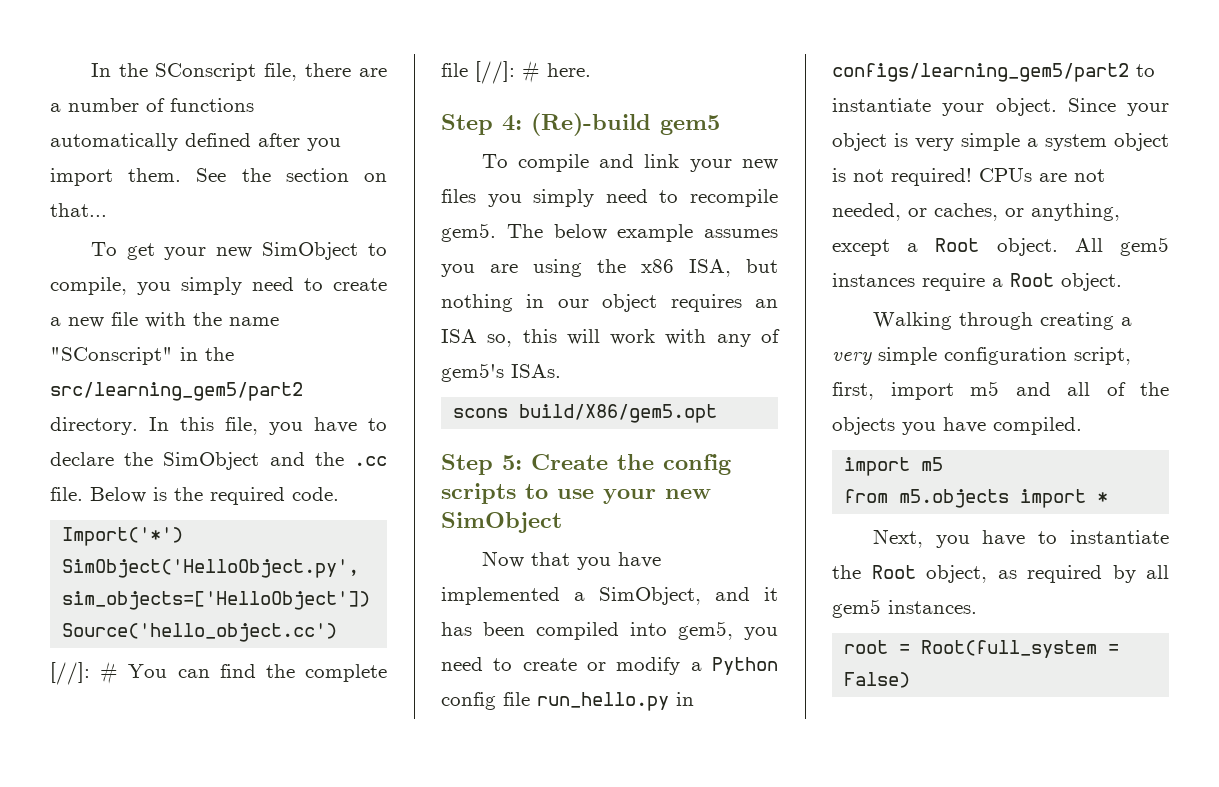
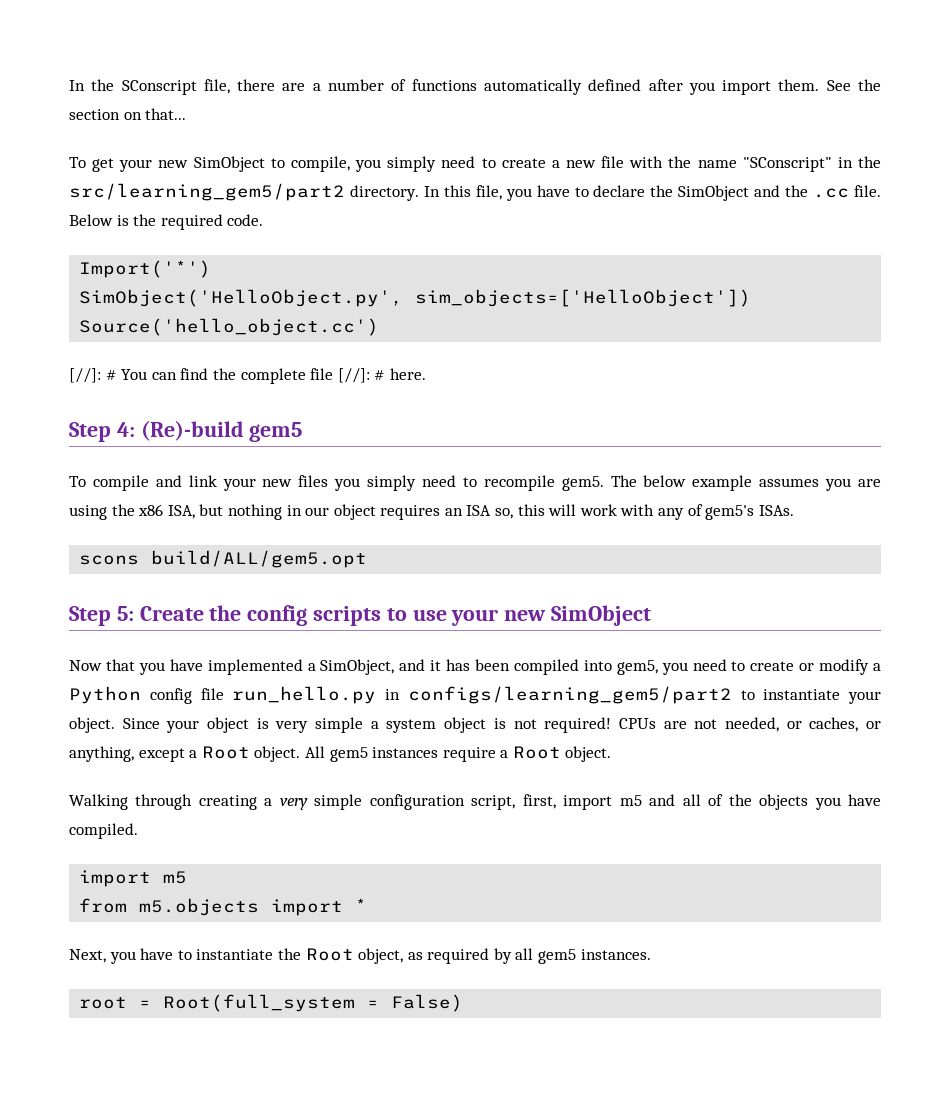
[519,404,718,423] build/X86/gem5.opt -> [151,550,368,568] build/ALL/gem5.opt

